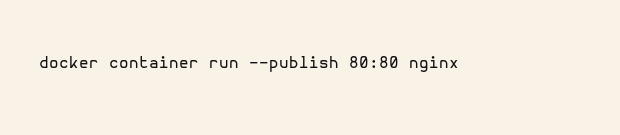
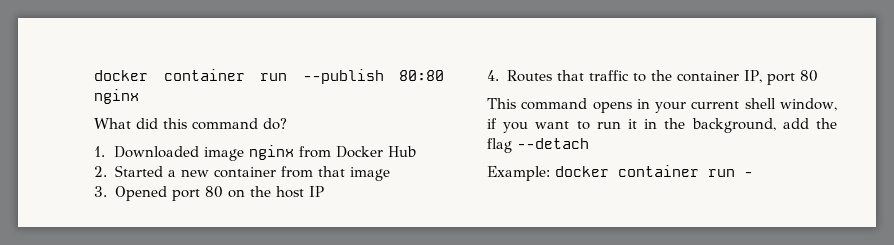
(459, 64) none -> [94,118,287,130] [94,145,417,161] [94,165,390,181] [94,186,324,201] [487,70,819,85] [487,98,838,113] [487,118,837,133] [487,138,589,153] [487,165,753,181] // What did this command do? // 1. Downloaded image nginx from Docker Hub // 2. Started a new container from that image // 3. Opened port 80 on the host IP // 4. Routes that traffic to the container IP, port 80 // This command opens in your current shell window, if you want to run it in the background, add the flag --detach // Example: docker container run -

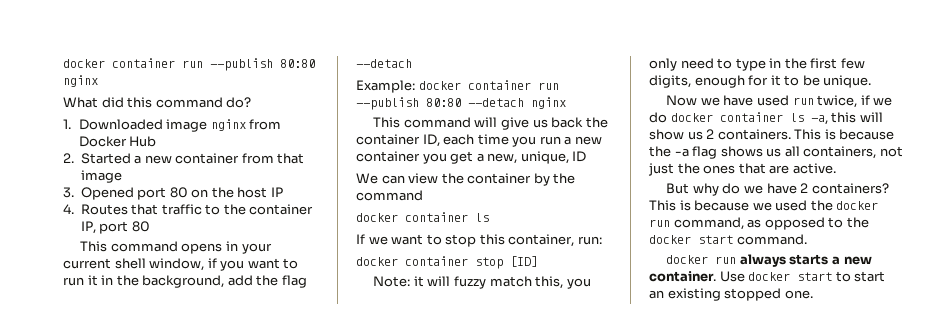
[744,172,753,177] - -> [356,97,566,110] [373,117,608,130] [356,134,602,147] [356,151,587,164] [356,173,576,186] [356,190,423,201] [356,212,489,222] [356,234,602,247] [356,256,538,269] [373,276,591,289] [649,58,865,71] [649,75,872,88] [666,95,893,108] [649,112,883,125] [649,129,895,140] [649,146,903,159] [648,163,836,176] [666,183,889,196] [649,200,879,211] [649,217,869,230] [649,234,807,245] [666,254,872,267] [649,271,886,282] [649,288,813,301] --publish 80:80 --detach nginx // This command will give us back the container ID, each time you run a new container you get a new, unique, ID // We can view the container by the command // docker container ls // If we want to stop this container, run: // docker container stop [ID] // Note: it will fuzzy match this, you only need to type in the first few digits, enough for it to be unique. // Now we have used run twice, if we do docker container ls -a, this will show us 2 containers. This is because the -a flag shows us all containers, not just the ones that are active. // But why do we have 2 containers? This is because we used the docker run command, as opposed to the docker start command. // docker run always starts a new container. Use docker start to start an existing stopped one.

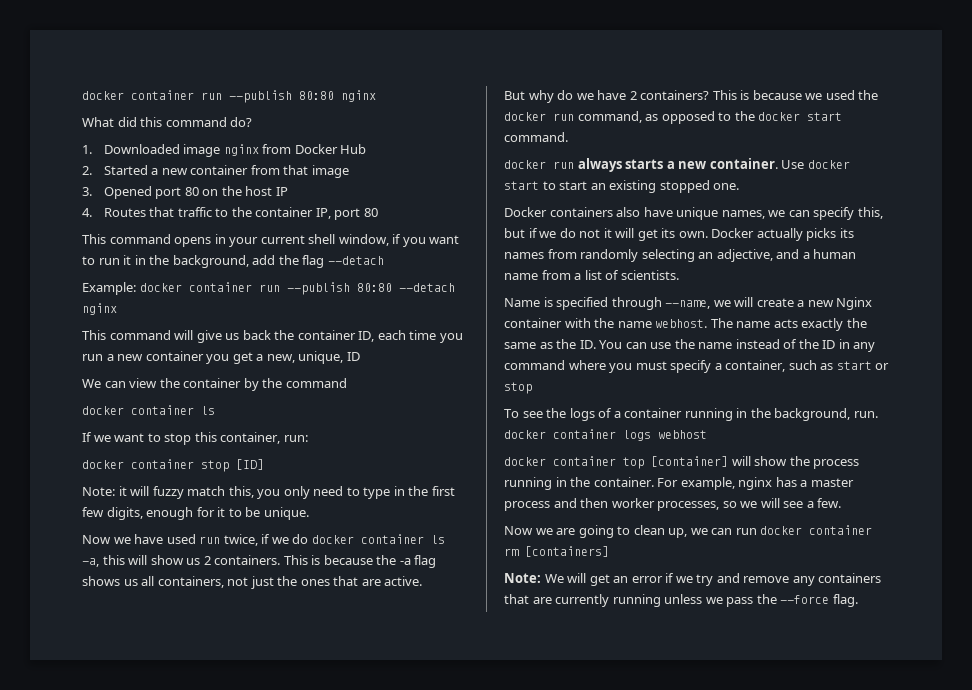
(813, 294) none -> [504,207,883,220] [504,228,854,241] [504,249,857,262] [504,270,679,280] [504,297,873,310] [504,318,867,331] [504,339,876,352] [504,360,890,373] [504,382,532,394] [504,408,878,421] [504,429,707,441] [504,456,860,469] [504,477,854,490] [504,498,842,511] [504,525,873,538] [504,546,609,557] [504,573,882,586] [504,594,858,607] // Docker containers also have unique names, we can specify this, but if we do not it will get its own. Docker actually picks its names from randomly selecting an adjective, and a human name from a list of scientists. // Name is specified through --name, we will create a new Nginx container with the name webhost. The name acts exactly the same as the ID. You can use the name instead of the ID in any command where you must specify a container, such as start or stop // To see the logs of a container running in the background, run. docker container logs webhost // docker container top [container] will show the process running in the container. For example, nginx has a master process and then worker processes, so we will see a few. // Now we are going to clean up, we can run docker container rm [containers] // Note: We will get an error if we try and remove any containers that are currently running unless we pass the --force flag.

